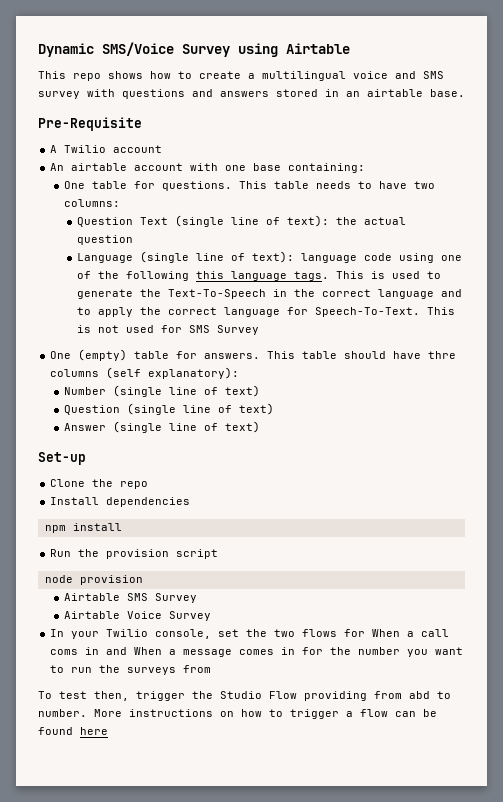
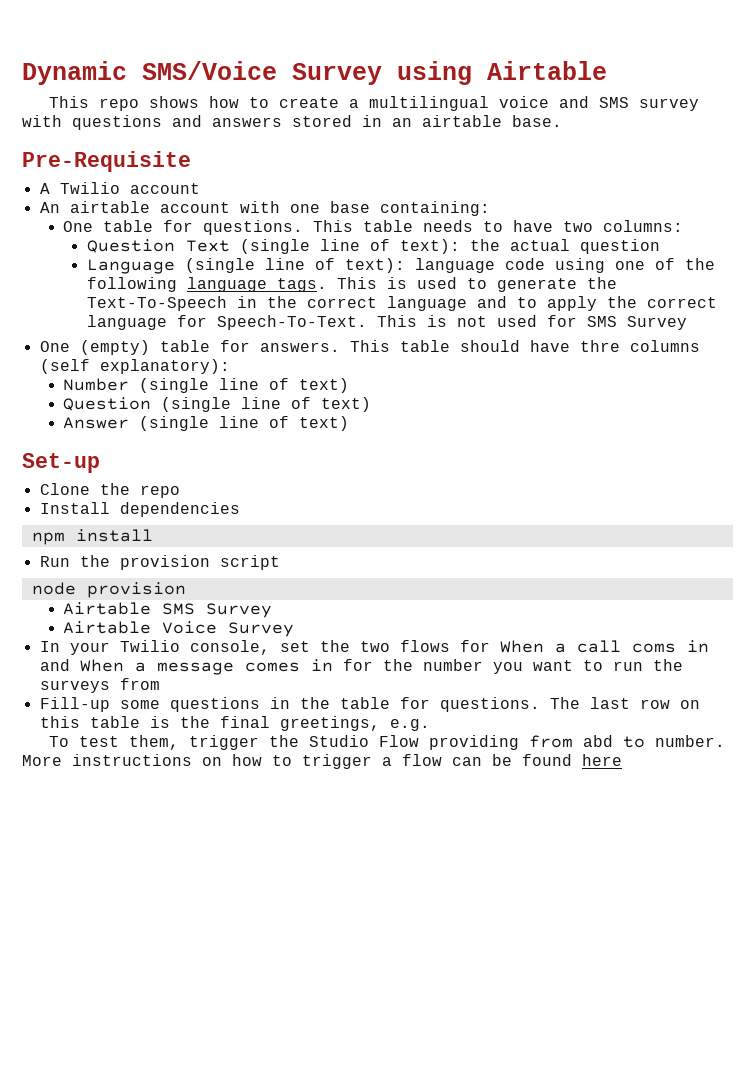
[196,271,225,279] this -> (177, 284) none
(212, 669) none -> [39,697,700,712] [39,716,430,731] // Fill-up some questions in the table for questions. The last row on this table is the final greetings, e.g.
[94,691,129,701] then, -> [129,735,180,750] them,

